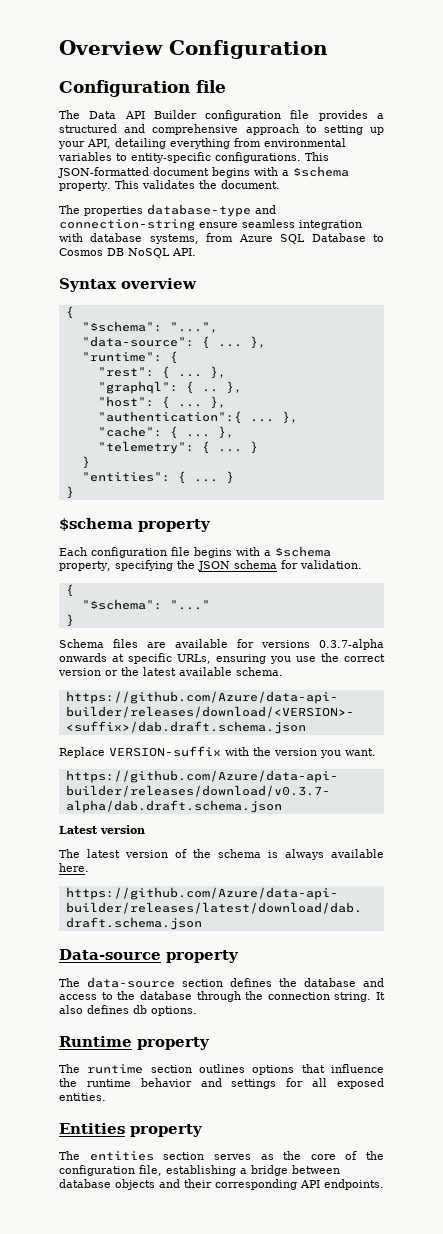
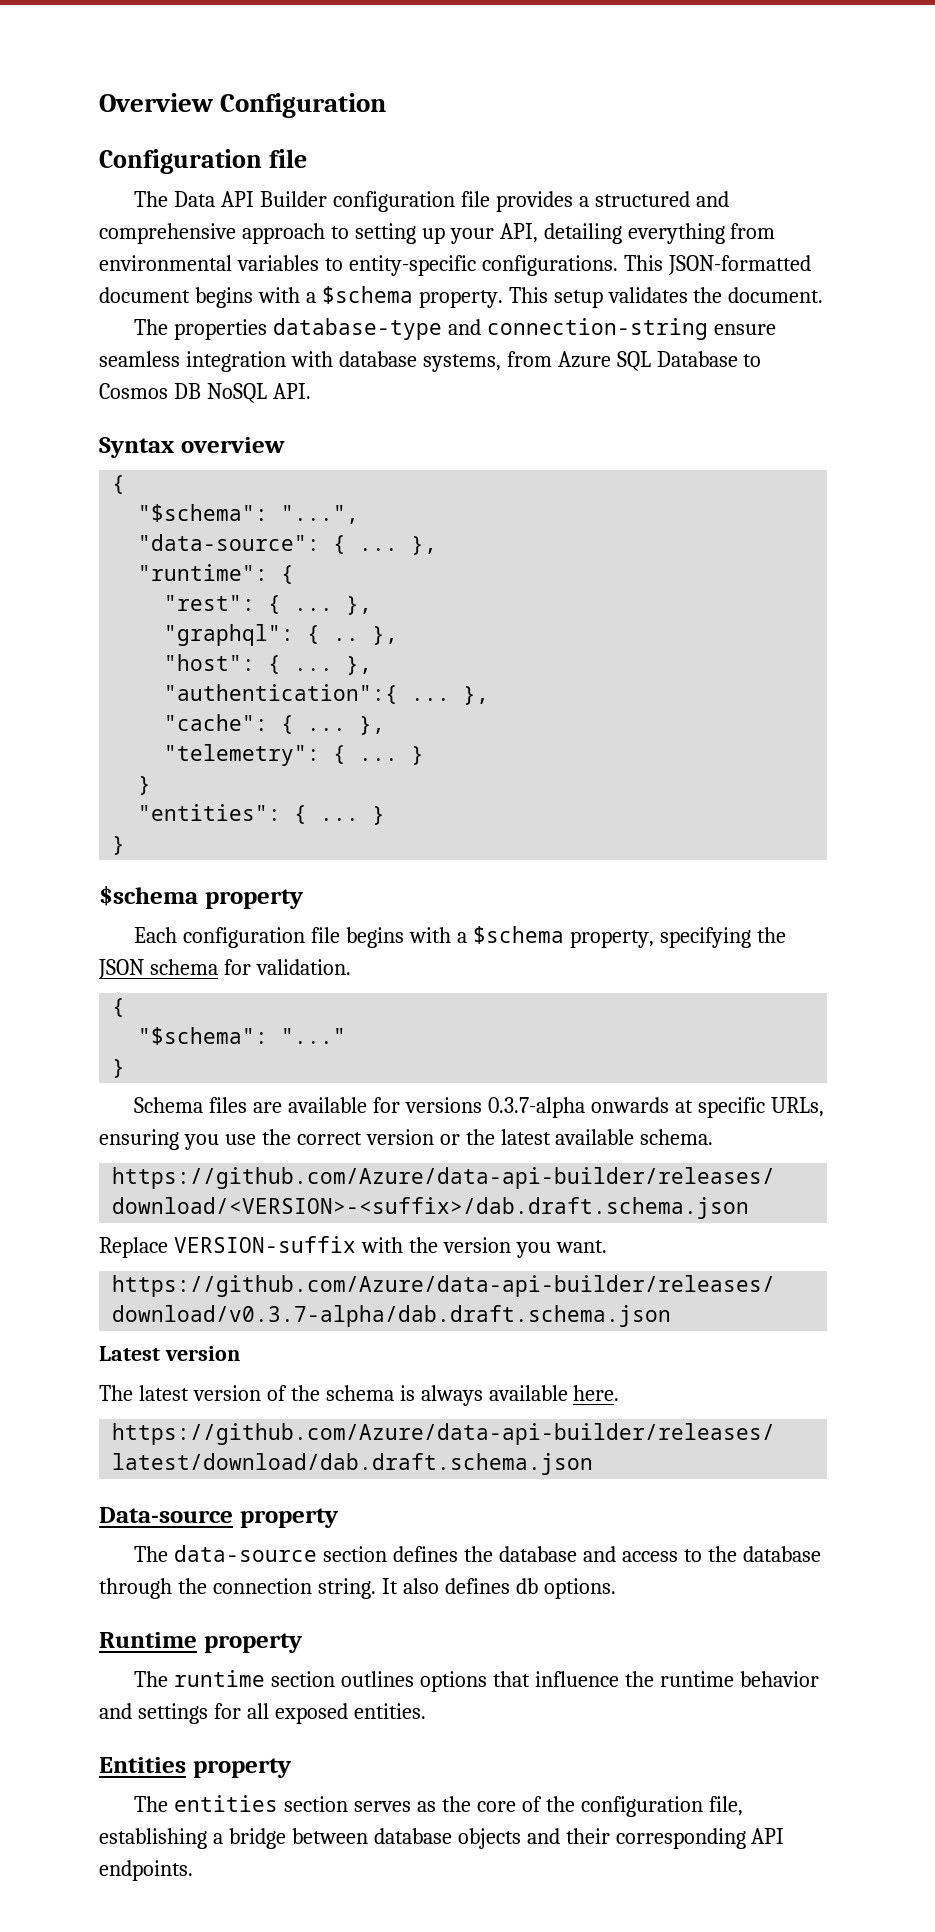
(139, 184) none -> [553,290,603,308] setup

